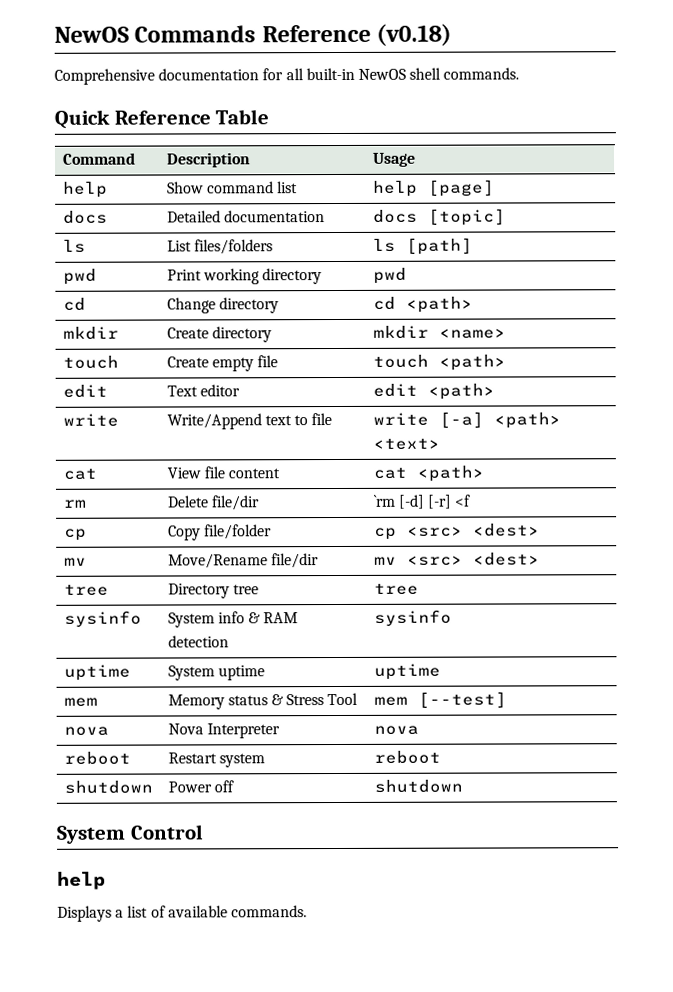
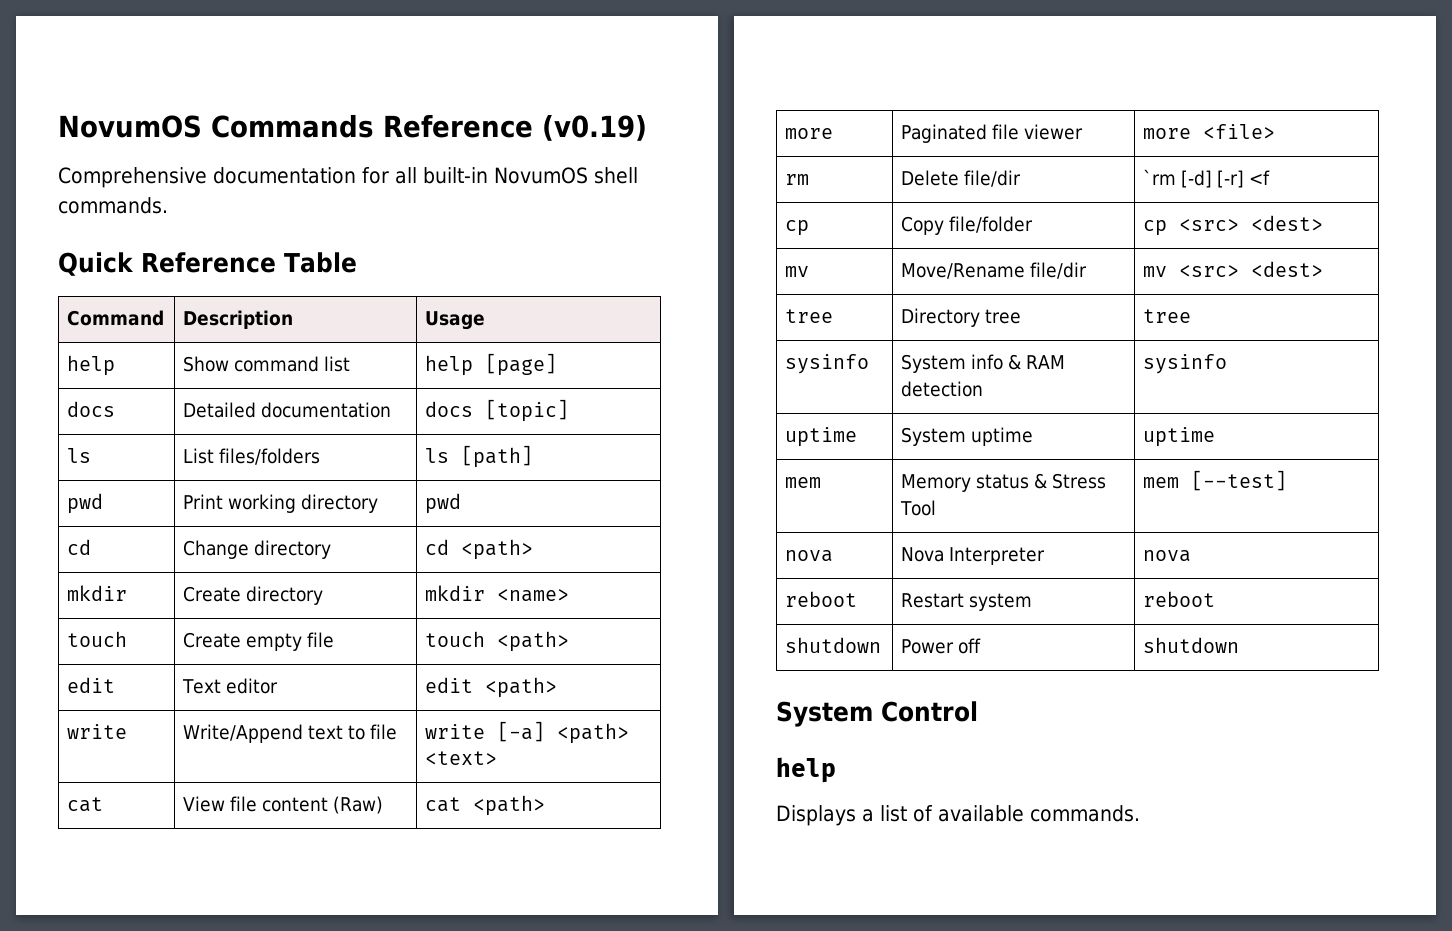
[54,26,129,43] NewOS -> [58,115,202,138] NovumOS
[376,23,453,46] (v0.18) -> [542,115,647,141] (v0.19)
[357,68,406,80] NewOS -> [494,167,588,184] NovumOS
(280, 473) none -> [333,796,384,814] (Raw)
(484, 473) none -> [785,128,834,139] [901,124,1084,143] [1143,124,1276,139] // more | Paginated file viewer | more <file>

